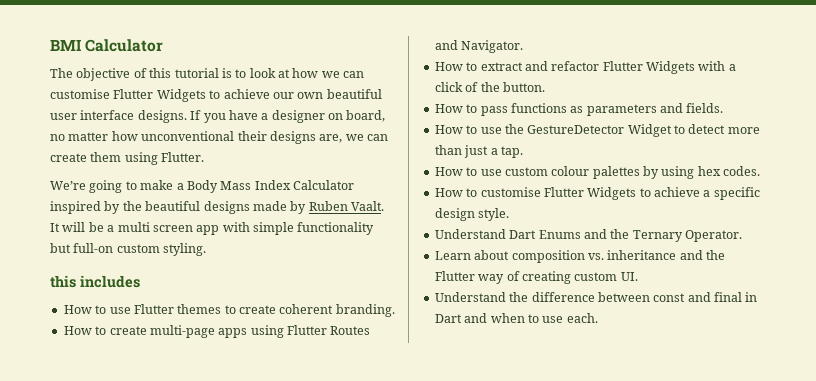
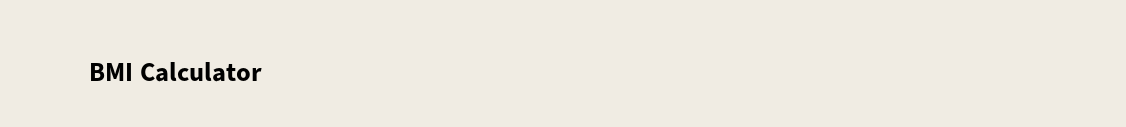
[50,68,365,81] [50,89,382,102] [50,110,386,123] [50,131,388,144] [50,152,205,165] [50,180,354,193] [50,201,384,214] [50,222,375,235] [50,243,207,256] [50,275,140,288] [63,304,395,317] [63,325,371,338] [434,40,524,53] [434,61,736,74] [434,82,545,92] [434,103,724,116] [434,124,760,137] [434,145,523,158] [434,166,761,179] [434,187,760,200] [434,208,510,221] [434,229,742,242] [434,250,725,263] [434,271,638,284] [434,292,758,302] [434,313,598,323] // The objective of this tutorial is to look at how we can customise Flutter Widgets to achieve our own beautiful user interface designs. If you have a designer on board, no matter how unconventional their designs are, we can create them using Flutter. // We’re going to make a Body Mass Index Calculator inspired by the beautiful designs made by Ruben Vaalt. It will be a multi screen app with simple functionality but full-on custom styling. // this includes // How to use Flutter themes to create coherent branding. // How to create multi-page apps using Flutter Routes and Navigator. // How to extract and refactor Flutter Widgets with a click of the button. // How to pass functions as parameters and fields. // How to use the GestureDetector Widget to detect more than just a tap. // How to use custom colour palettes by using hex codes. // How to customise Flutter Widgets to achieve a specific design style. // Understand Dart Enums and the Ternary Operator. // Learn about composition vs. inheritance and the Flutter way of creating custom UI. // Understand the difference between const and final in Dart and when to use each. -> (263, 72) none

